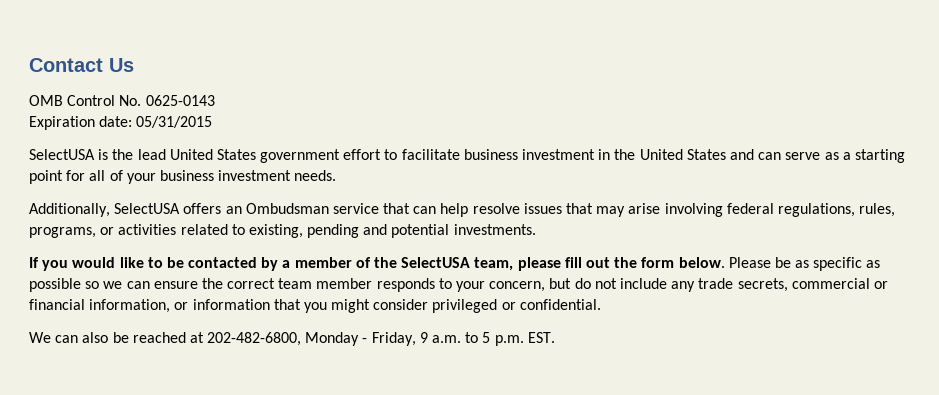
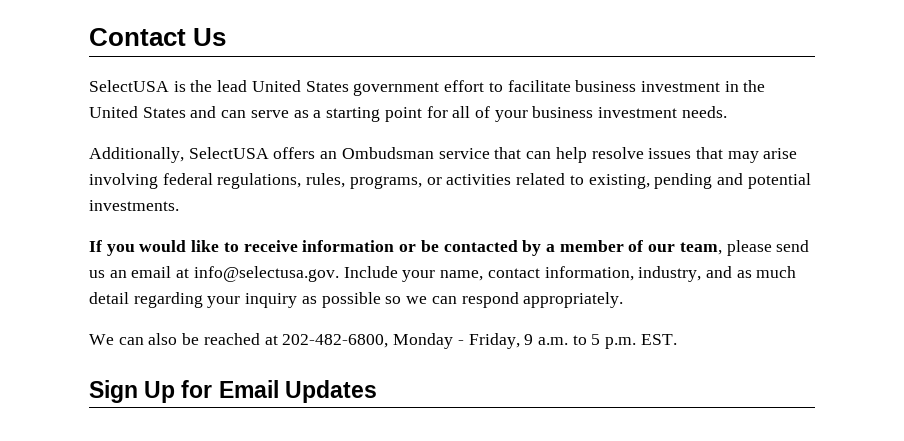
[29,95,215,106] [29,116,213,130] // OMB Control No. 0625-0143 // Expiration date: 05/31/2015 -> (227, 37) none
(163, 262) none -> [243,240,417,252] receive information or
[374,257,863,271] the SelectUSA team, please fill out the form below. Please be as specific -> [648,240,810,256] [89,266,797,282] [89,292,298,308] our team, please send us an email at info@selectusa.gov. Include your name, contact information, industry, and as much detail regarding your inquiry
[153,278,888,292] [29,299,601,313] ensure the correct team member responds to your concern, but do not include any trade secrets, commercial or financial information, or information that you might consider privileged or confidential. -> [461,292,624,308] respond appropriately.
(555, 337) none -> [89,380,377,403] // Sign Up for Email Updates

